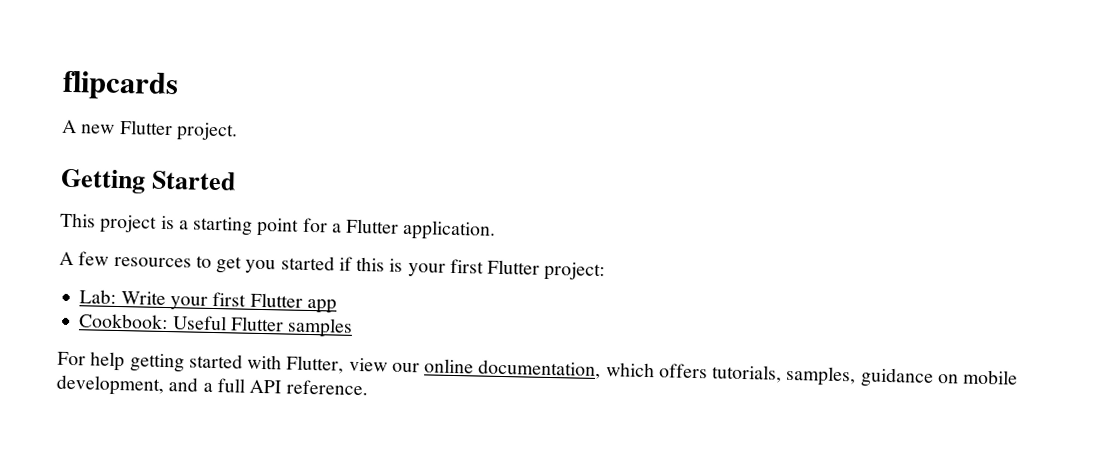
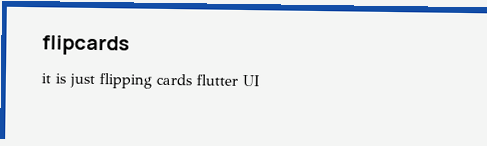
[62,119,238,142] [60,168,237,194] [60,212,497,241] [59,251,606,282] [79,289,337,314] [79,313,354,338] [57,351,1019,388] [56,374,369,396] A new Flutter project. // Getting Started // This project is a starting point for a Flutter application. // A few resources to get you started if this is your first Flutter project: // Lab: Write your first Flutter app // Cookbook: Useful Flutter samples // For help getting started with Flutter, view our online documentation, which offers tutorials, samples, guidance on mobile development, and a full API reference. -> [41,73,260,89] it is just flipping cards flutter UI

